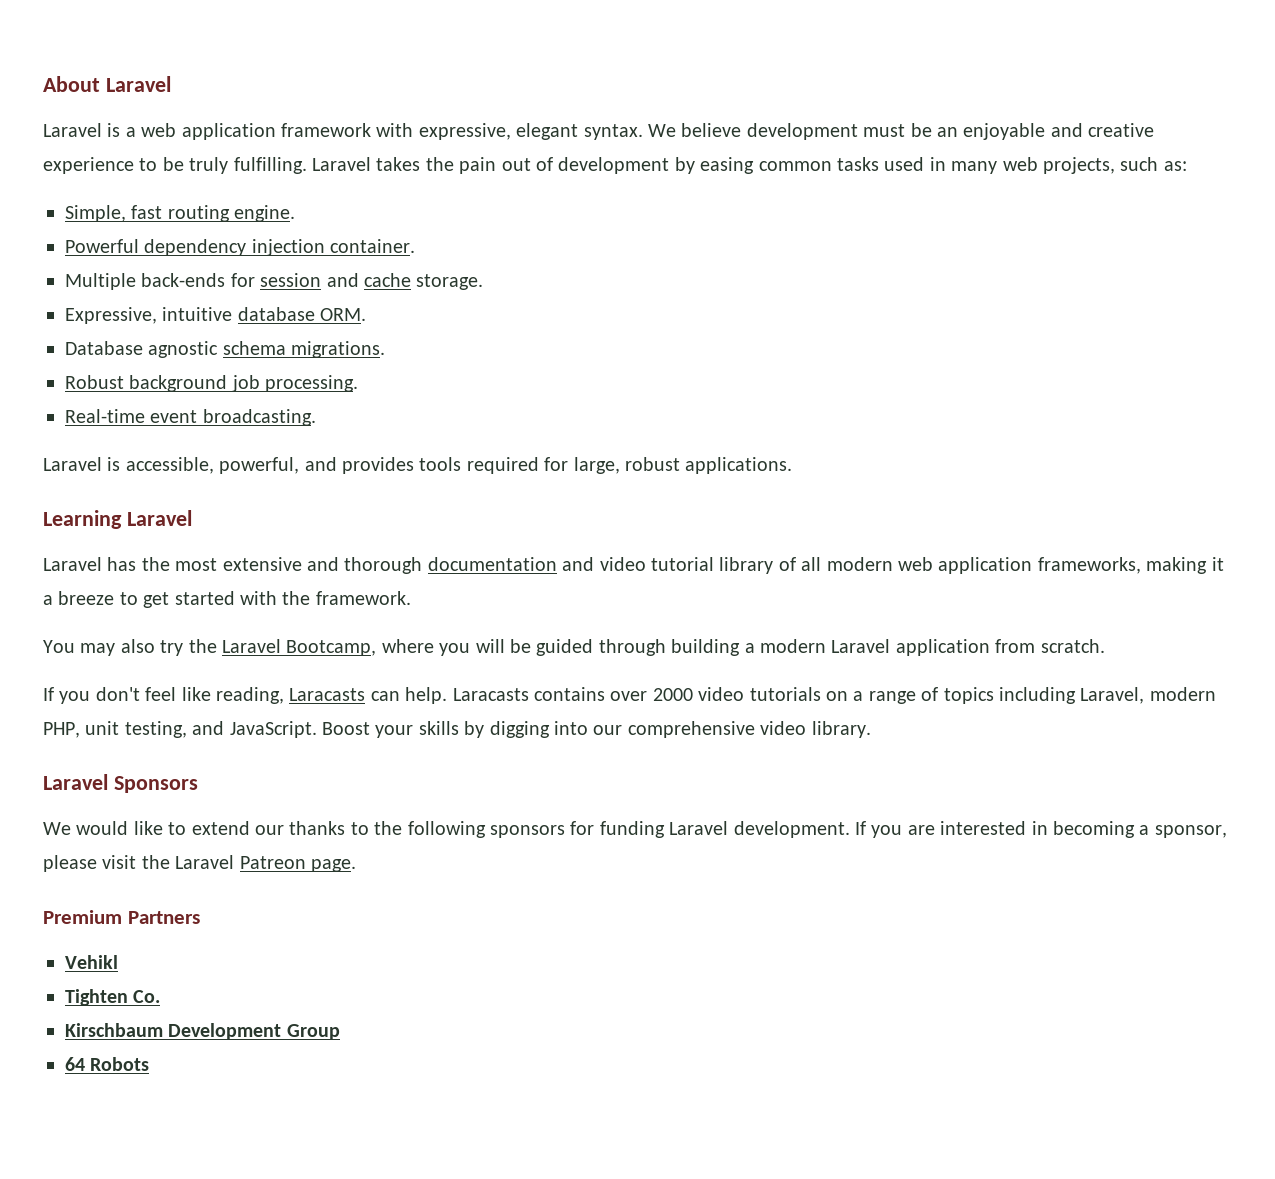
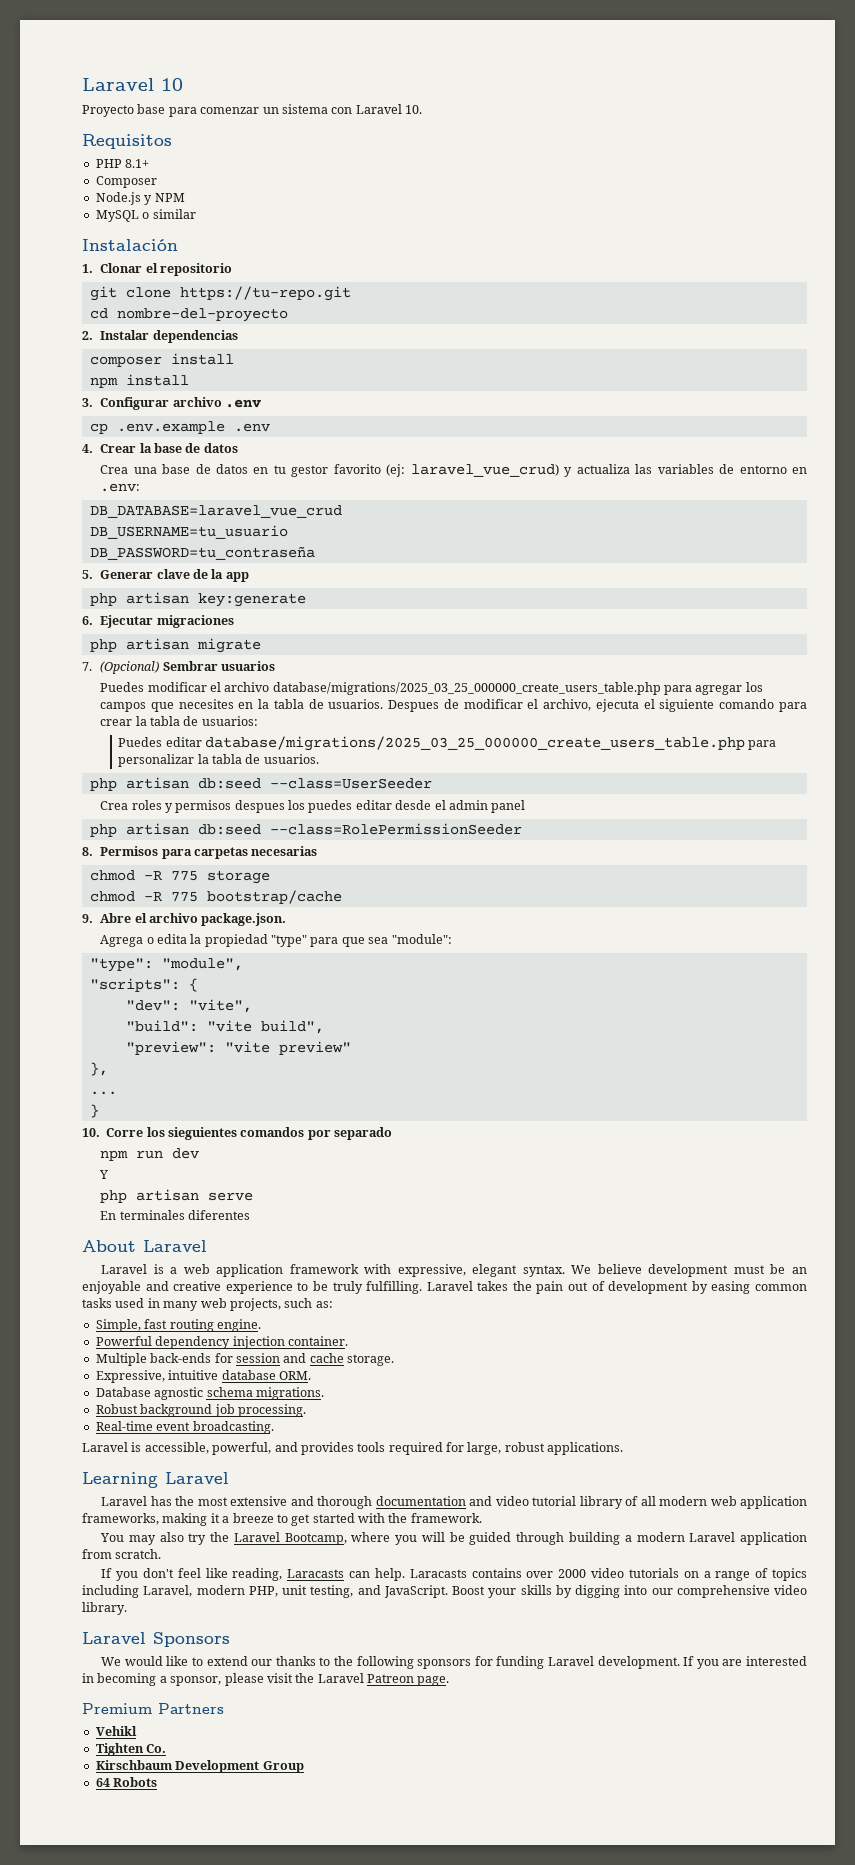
(43, 84) none -> [82,78,183,91] [82,104,422,117] [82,134,172,149] [95,159,150,168] [95,176,157,188] [95,192,185,205] [95,209,196,222] [82,239,178,251] [82,263,232,276] [89,286,351,301] [89,308,288,322] [82,330,238,343] [89,353,234,367] [89,374,189,388] [82,397,261,410] [89,421,270,434] [82,443,238,453] [100,464,807,477] [100,483,141,492] [89,505,342,518] [89,525,288,539] [89,546,315,560] [82,569,249,582] [89,592,306,607] [82,615,234,628] [89,638,261,653] [82,661,275,674] [100,682,763,695] [100,699,807,712] [100,716,258,726] [118,736,777,751] [118,754,319,767] [89,777,432,791] [100,800,526,813] [89,823,522,837] [82,846,318,859] [89,870,270,884] [89,890,342,904] [82,913,287,926] [100,934,452,947] [89,958,243,972] [89,978,198,992] [125,999,252,1013] [125,1020,324,1034] [125,1041,351,1055] [89,1062,108,1076] [89,1091,117,1095] [89,1104,99,1118] [82,1127,393,1140] [100,1148,200,1161] [99,1170,109,1179] [100,1189,254,1203] [100,1210,250,1220] Laravel 10 // Proyecto base para comenzar un sistema con Laravel 10. // Requisitos // PHP 8.1+ // Composer // Node.js y NPM // MySQL o similar // Instalación // 1. Clonar el repositorio // git clone https://tu-repo.git // cd nombre-del-proyecto // 2. Instalar dependencias // composer install // npm install // 3. Configurar archivo .env // cp .env.example .env // 4. Crear la base de datos // Crea una base de datos en tu gestor favorito (ej: laravel_vue_crud) y actualiza las variables de entorno en .env: // DB_DATABASE=laravel_vue_crud // DB_USERNAME=tu_usuario // DB_PASSWORD=tu_contraseña // 5. Generar clave de la app // php artisan key:generate // 6. Ejecutar migraciones // php artisan migrate // 7. (Opcional) Sembrar usuarios // Puedes modificar el archivo database/migrations/2025_03_25_000000_create_users_table.php para agregar los campos que necesites en la tabla de usuarios. Despues de modificar el archivo, ejecuta el siguiente comando para crear la tabla de usuarios: // Puedes editar database/migrations/2025_03_25_000000_create_users_table.php para personalizar la tabla de usuarios. // php artisan db:seed --class=UserSeeder // Crea roles y permisos despues los puedes editar desde el admin panel // php artisan db:seed --class=RolePermissionSeeder // 8. Permisos para carpetas necesarias // chmod -R 775 storage // chmod -R 775 bootstrap/cache // 9. Abre el archivo package.json. // Agrega o edita la propiedad "type" para que sea "module": // "type": "module", // "scripts": { // "dev": "vite", // "build": "vite build", // "preview": "vite preview" // }, // ... // } // 10. Corre los sieguientes comandos por separado // npm run dev // Y // php artisan serve // En terminales diferentes //

